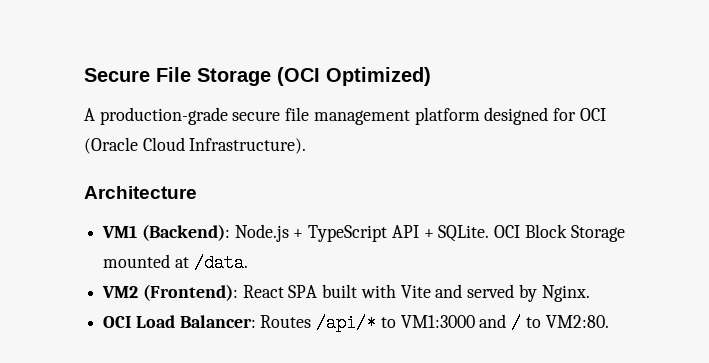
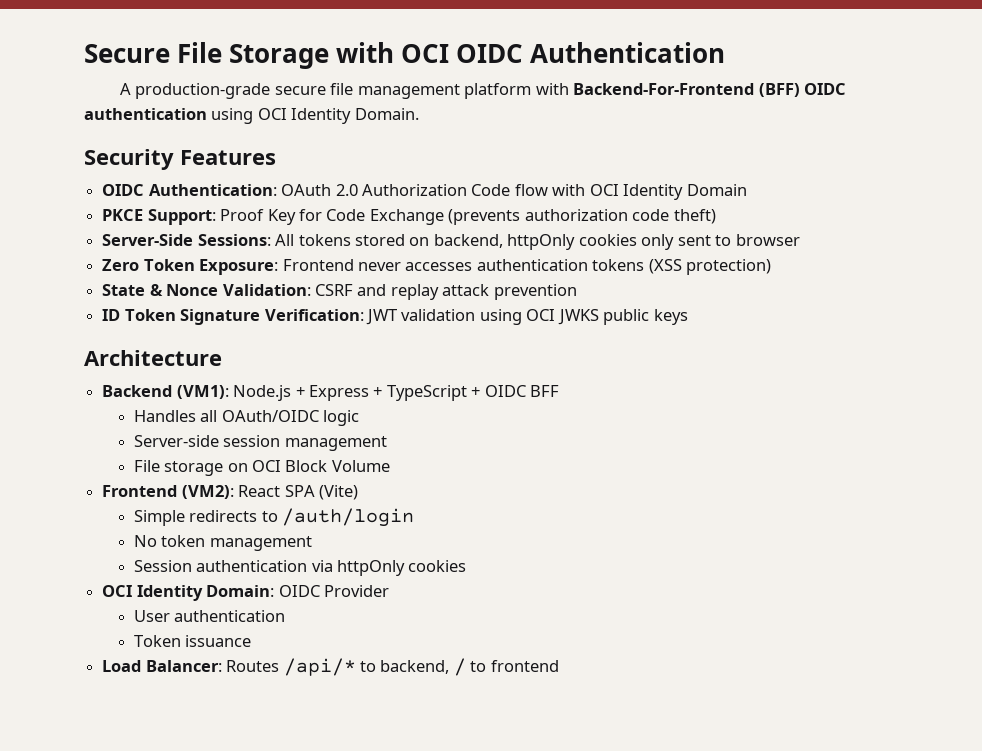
[277,67,431,86] (OCI Optimized) -> [336,42,726,63] with OCI OIDC Authentication
[484,107,606,125] [84,137,307,154] [84,186,197,199] [102,224,625,242] [103,254,248,272] [102,284,590,302] [103,316,132,328] designed for OCI (Oracle Cloud Infrastructure). // Architecture // VM1 (Backend): Node.js + TypeScript API + SQLite. OCI Block Storage mounted at /data. // VM2 (Frontend): React SPA built with Vite and served by Nginx. // OCI -> [535,83,846,97] [84,108,419,124] [84,149,276,170] [102,184,747,200] [102,209,716,225] [102,234,800,250] [102,259,772,275] [102,284,577,300] [102,309,688,325] [84,350,222,366] [102,385,560,401] [133,410,359,426] [133,435,387,451] [133,460,390,476] [102,485,358,500] [133,508,414,527] [133,535,312,551] [133,560,467,576] [102,585,389,601] [133,610,286,622] [133,635,252,647] with Backend-For-Frontend (BFF) OIDC authentication using OCI Identity Domain. // Security Features // OIDC Authentication: OAuth 2.0 Authorization Code flow with OCI Identity Domain // PKCE Support: Proof Key for Code Exchange (prevents authorization code theft) // Server-Side Sessions: All tokens stored on backend, httpOnly cookies only sent to browser // Zero Token Exposure: Frontend never accesses authentication tokens (XSS protection) // State & Nonce Validation: CSRF and replay attack prevention // ID Token Signature Verification: JWT validation using OCI JWKS public keys // Architecture // Backend (VM1): Node.js + Express + TypeScript + OIDC BFF // Handles all OAuth/OIDC logic // Server-side session management // File storage on OCI Block Volume // Frontend (VM2): React SPA (Vite) // Simple redirects to /auth/login // No token management // Session authentication via httpOnly cookies // OCI Identity Domain: OIDC Provider // User authentication // Token issuance //
[400,314,507,328] VM1:3000 and -> [380,660,450,674] backend,
[545,315,609,328] VM2:80. -> [490,660,559,672] frontend

